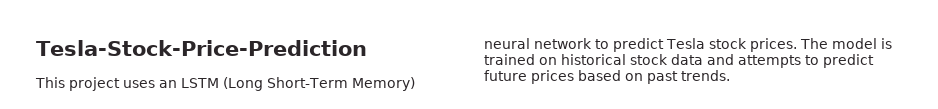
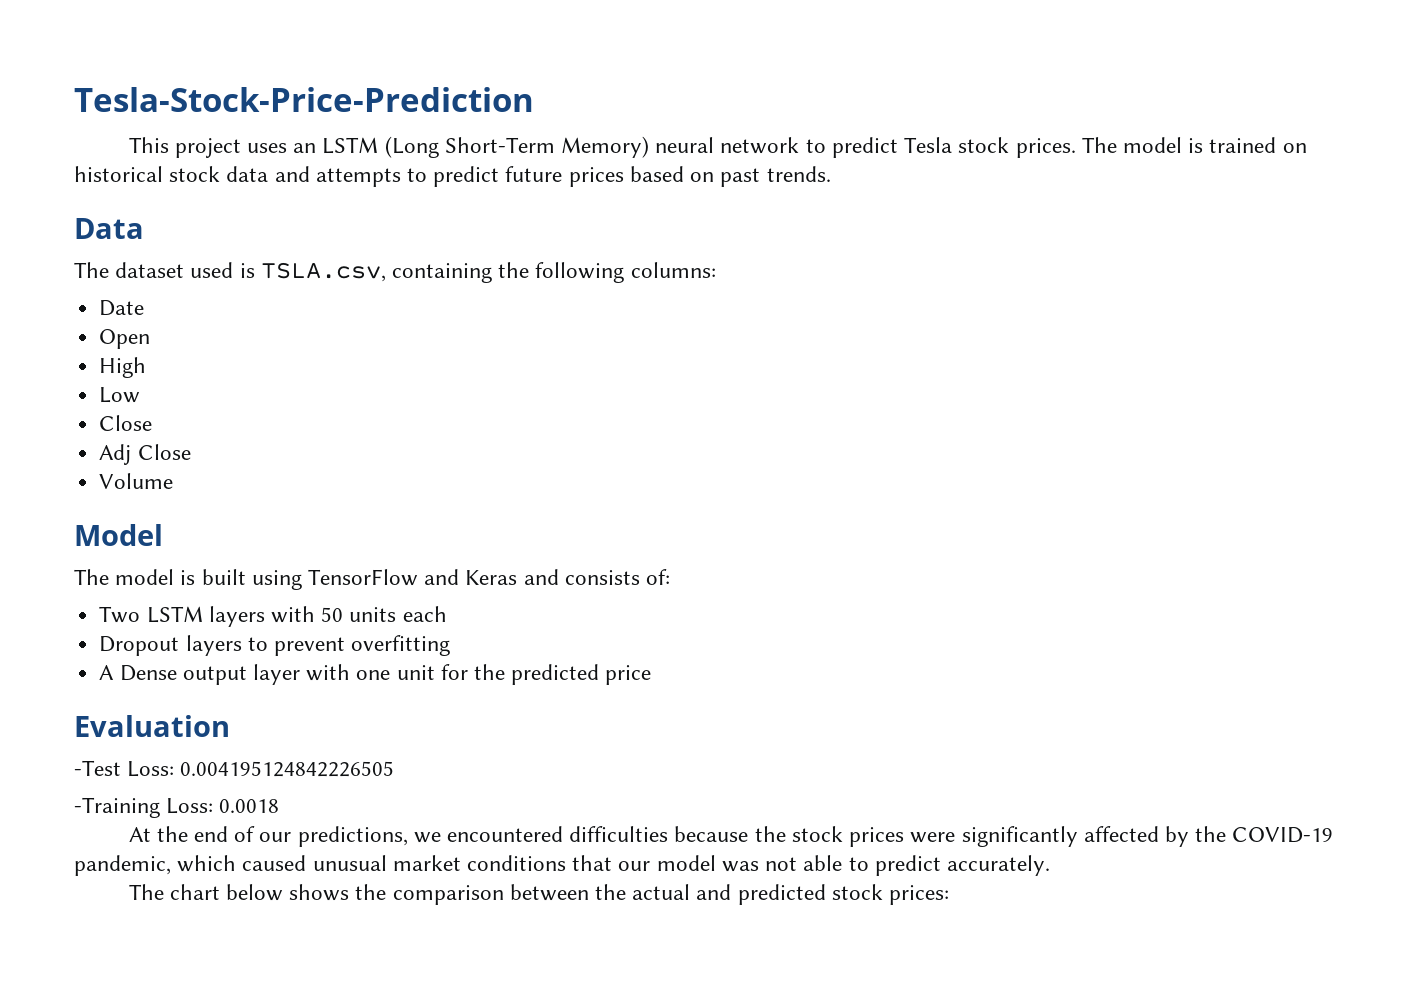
(730, 75) none -> [74,218,144,239] [74,262,716,283] [99,300,145,316] [99,329,151,349] [99,357,147,378] [99,387,141,403] [99,415,153,431] [99,444,191,465] [99,473,174,489] [74,524,163,546] [74,569,671,590] [99,606,447,627] [99,635,451,656] [99,664,652,685] [74,715,230,737] [74,760,395,777] [74,797,280,818] [128,826,1334,847] [74,855,1050,876] [128,884,950,905] // Data // The dataset used is TSLA.csv, containing the following columns: // Date // Open // High // Low // Close // Adj Close // Volume // Model // The model is built using TensorFlow and Keras and consists of: // Two LSTM layers with 50 units each // Dropout layers to prevent overfitting // A Dense output layer with one unit for the predicted price // Evaluation // -Test Loss: 0.004195124842226505 // -Training Loss: 0.0018 // At the end of our predictions, we encountered difficulties because the stock prices were significantly affected by the COVID-19 pandemic, which caused unusual market conditions that our model was not able to predict accurately. // The chart below shows the comparison between the actual and predicted stock prices:

